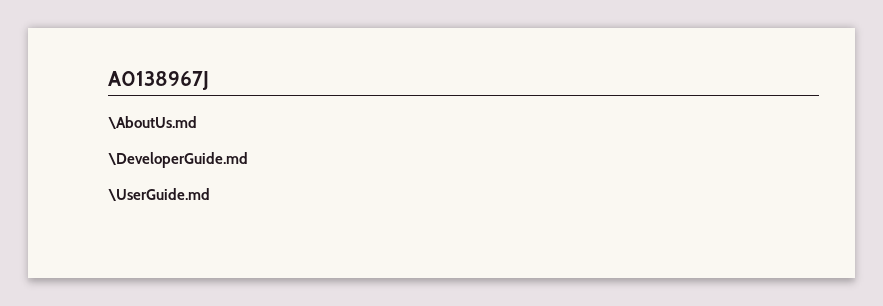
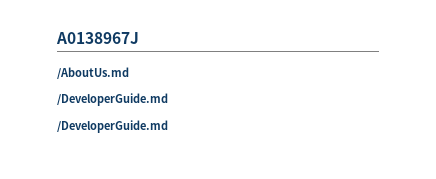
[108,116,197,129] [108,152,248,168] [108,188,210,201] \AboutUs.md // \DeveloperGuide.md // \UserGuide.md -> [57,67,129,79] [57,93,168,106] [57,120,168,133] /AboutUs.md // /DeveloperGuide.md // /DeveloperGuide.md

